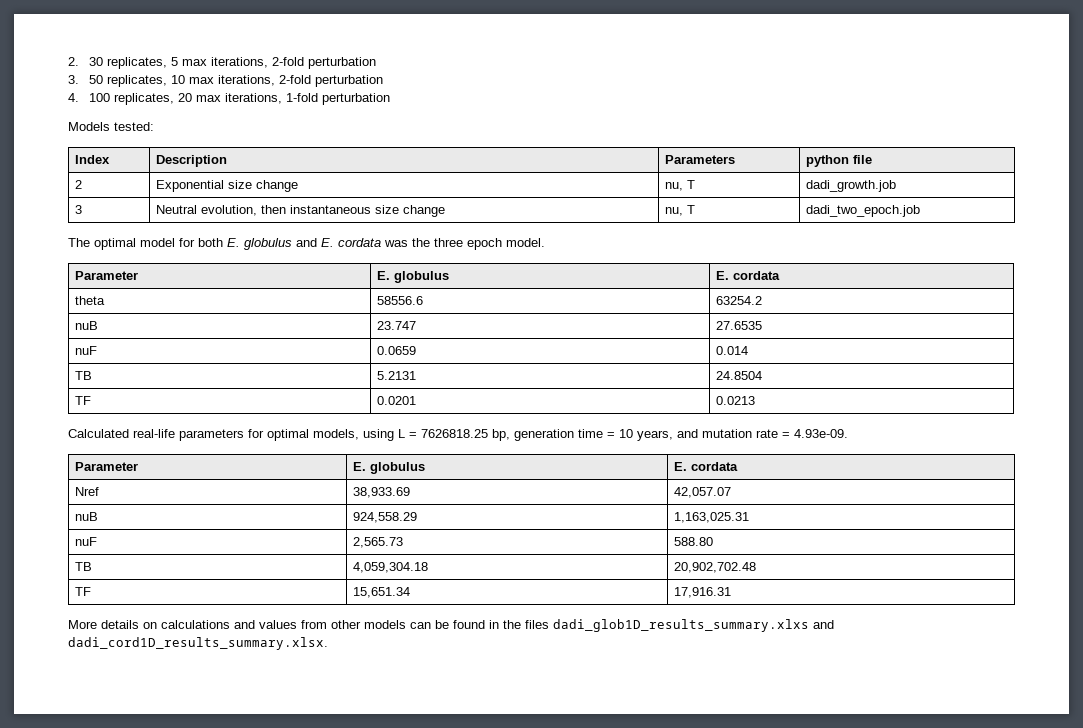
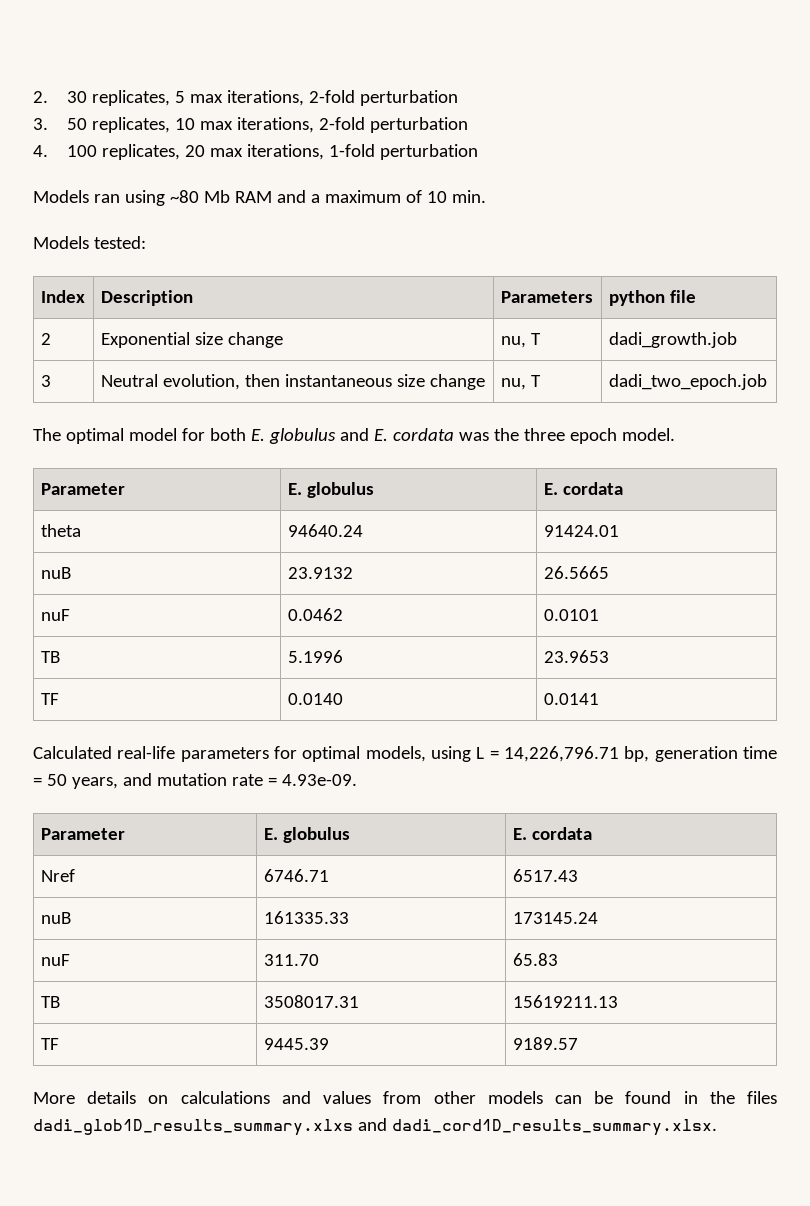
(390, 99) none -> [33,190,486,206] // Models ran using ~80 Mb RAM and a maximum of 10 min.
[377,296,424,305] [716,296,763,305] [75,321,99,330] [377,321,417,330] [716,321,763,330] [75,346,98,355] [377,346,417,355] [716,346,749,355] [75,371,93,380] [377,371,417,380] [716,371,763,380] [75,396,92,405] [377,396,417,405] [716,396,756,405] 58556.6 | 63254.2 // nuB | 23.747 | 27.6535 // nuF | 0.0659 | 0.014 // TB | 5.2131 | 24.8504 // TF | 0.0201 | 0.0213 -> [287,524,363,537] [543,525,619,537] [40,567,71,579] [287,567,353,579] [543,566,609,579] [40,609,70,621] [287,608,343,621] [543,609,599,621] [40,651,60,663] [287,650,343,663] [543,650,609,663] [40,693,59,705] [287,693,343,705] [543,693,599,705] 94640.24 | 91424.01 // nuB | 23.9132 | 26.5665 // nuF | 0.0462 | 0.0101 // TB | 5.1996 | 23.9653 // TF | 0.0140 | 0.0141
[421,429,488,438] 7626818.25 -> [503,746,619,762] 14,226,796.71
[619,429,633,438] 10 -> [46,774,67,786] 50
[353,487,411,498] [674,487,732,498] [75,512,99,521] [353,512,418,523] [674,512,750,523] [75,537,98,546] [353,537,404,548] [674,537,714,546] [75,562,93,571] [353,562,429,573] [674,562,757,573] [75,587,92,596] [353,587,411,598] [674,587,732,598] 38,933.69 | 42,057.07 // nuB | 924,558.29 | 1,163,025.31 // nuF | 2,565.73 | 588.80 // TB | 4,059,304.18 | 20,902,702.48 // TF | 15,651.34 | 17,916.31 -> [263,869,329,882] [512,869,578,882] [40,912,71,924] [263,911,349,924] [512,912,598,924] [40,954,70,966] [263,954,319,966] [512,953,558,966] [40,996,60,1008] [263,995,359,1008] [512,995,618,1008] [40,1038,59,1050] [263,1038,329,1050] [512,1037,578,1050] 6746.71 | 6517.43 // nuB | 161335.33 | 173145.24 // nuF | 311.70 | 65.83 // TB | 3508017.31 | 15619211.13 // TF | 9445.39 | 9189.57

